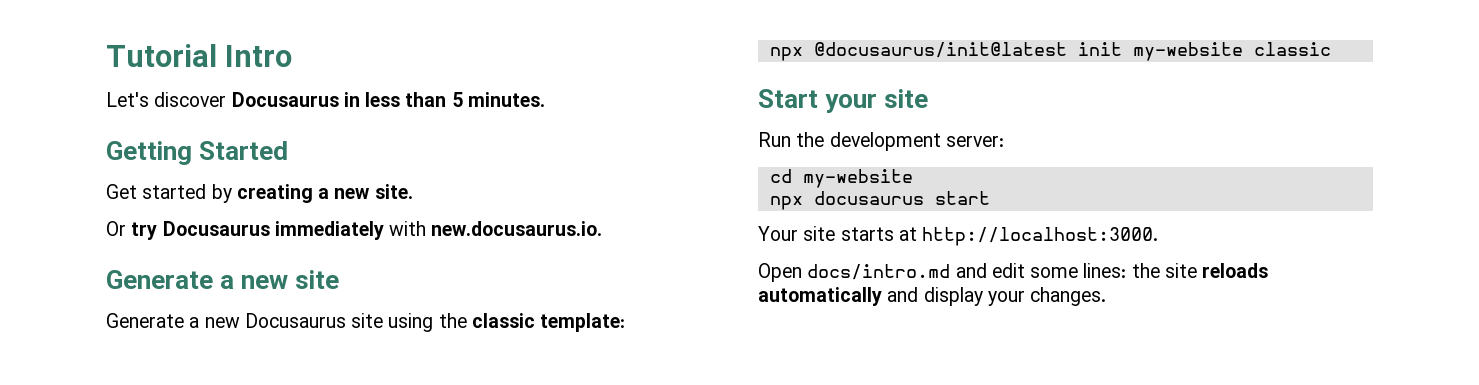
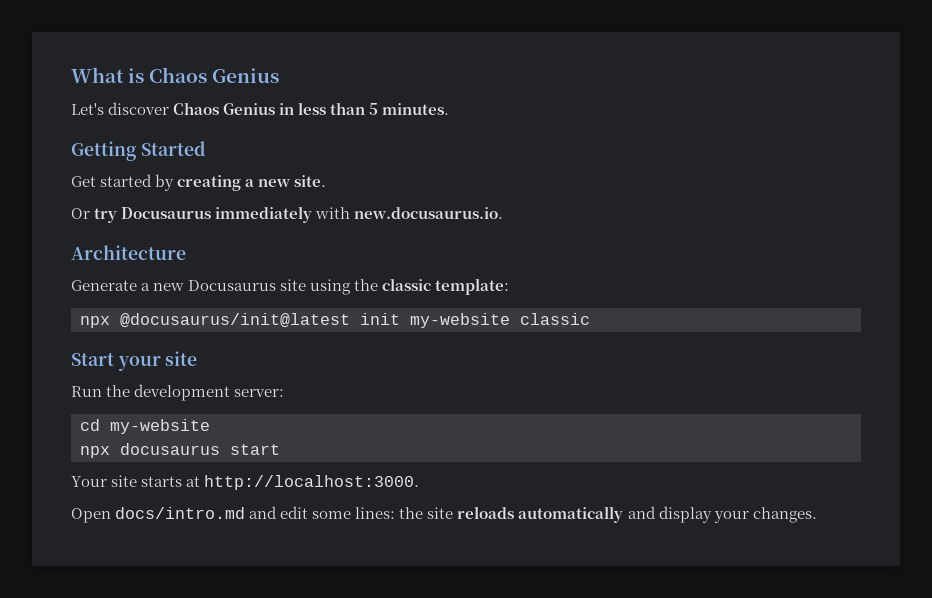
[106,44,293,67] Tutorial Intro -> [71,67,280,83] What is Chaos Genius
[231,92,339,107] Docusaurus -> [173,102,276,115] Chaos Genius
[106,270,340,289] Generate a new site -> [71,245,186,260] Architecture

